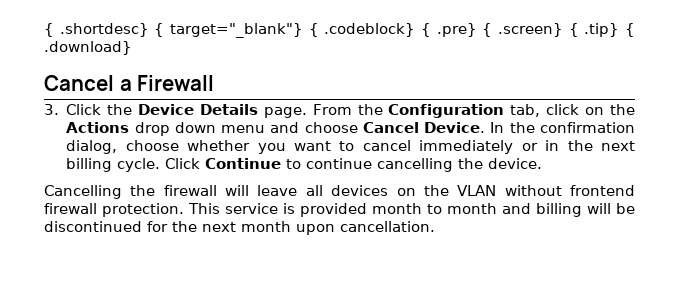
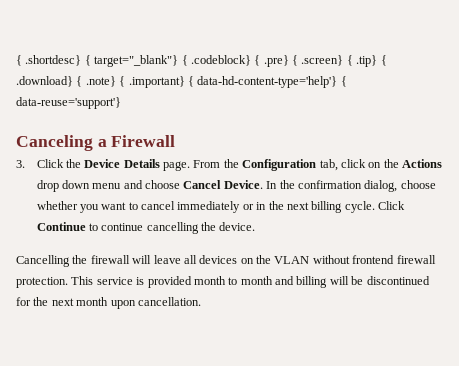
[44,75,114,91] // Cancel -> [76,76,347,88] [16,97,121,109] [16,135,93,151] { .note} { .important} { data-hd-content-type='help'} { data-reuse='support'} // Canceling

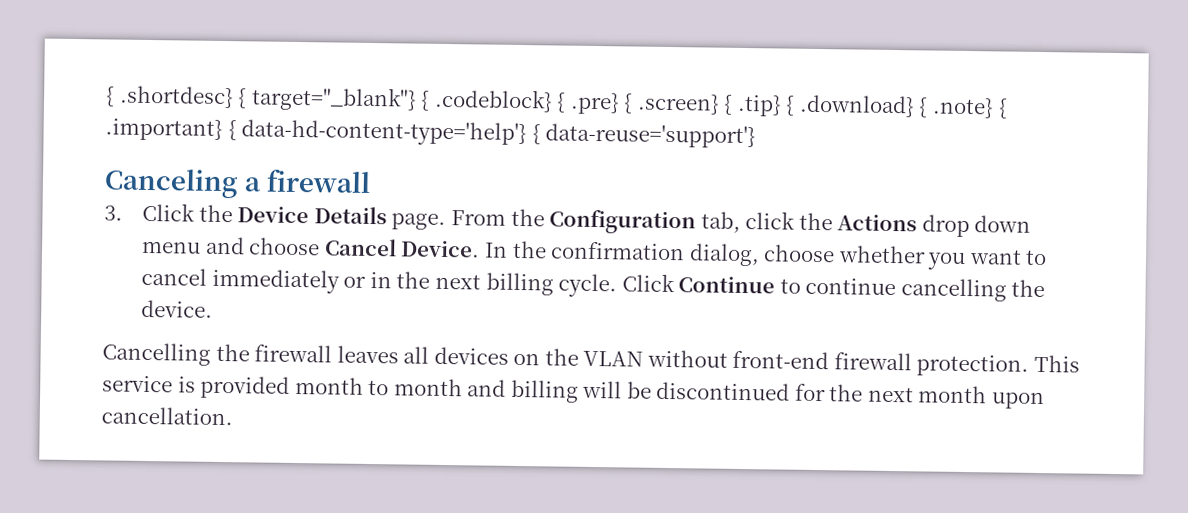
[111,135,176,147] Firewall -> [266,169,372,193] firewall
[368,162,382,168] on -> (796, 220) none
[132,255,181,264] will leave -> [336,345,399,364] leaves
[352,255,395,264] frontend -> [732,350,830,370] front-end

